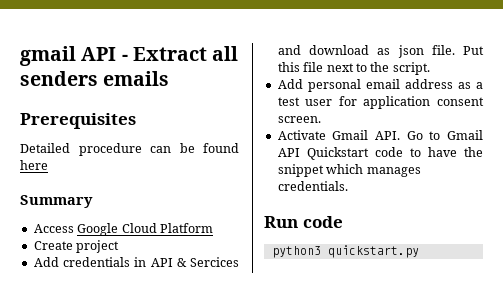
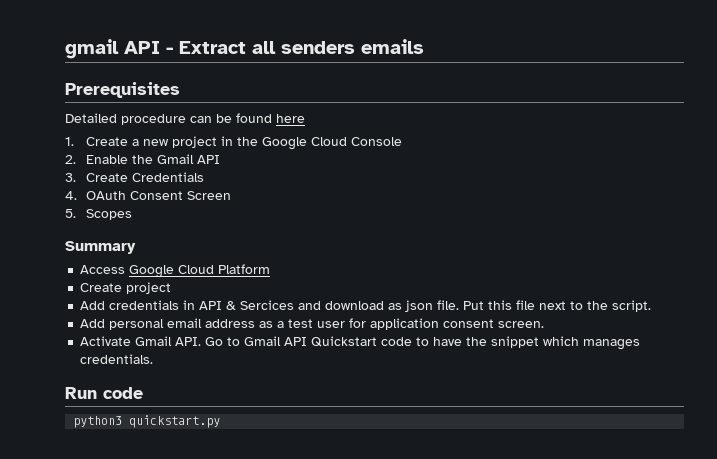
(48, 165) none -> [65,136,403,150] [65,154,221,164] [65,172,205,182] [65,191,232,200] [65,209,133,220] // 1. Create a new project in the Google Cloud Console // 2. Enable the Gmail API // 3. Create Credentials // 4. OAuth Consent Screen // 5. Scopes

